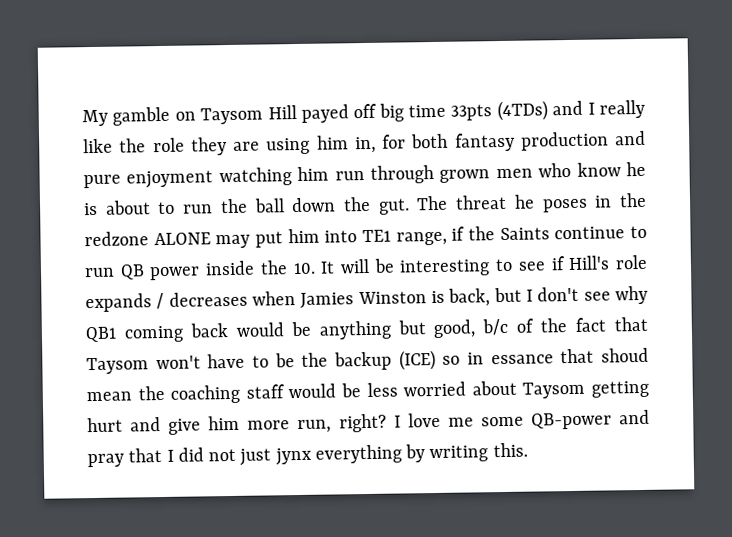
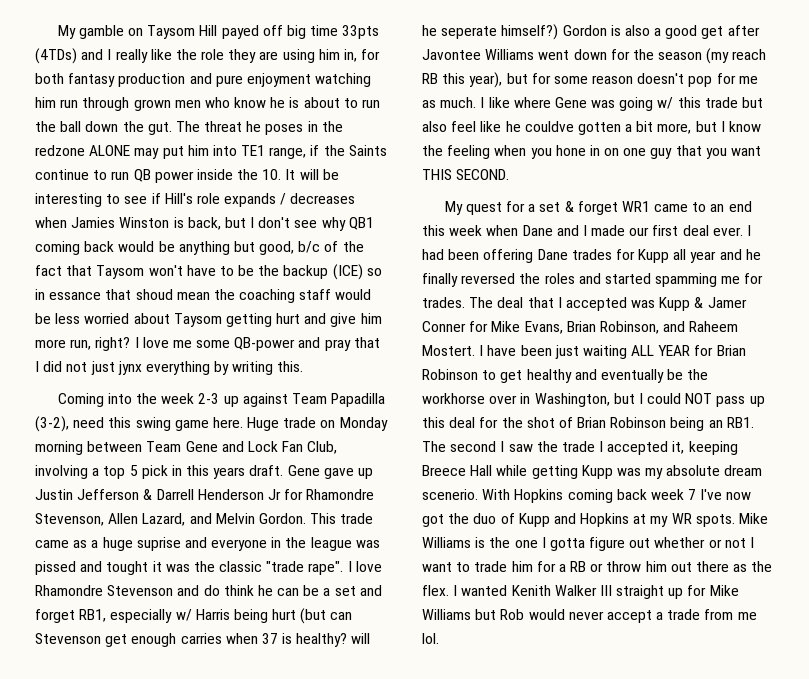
(528, 450) none -> [57,393,386,407] [35,416,388,432] [35,441,338,455] [35,465,374,479] [35,489,375,500] [35,513,374,526] [35,537,380,551] [35,561,382,575] [35,585,382,596] [35,608,353,624] [35,633,371,647] [422,24,760,40] [422,48,767,64] [422,72,758,88] [422,97,764,111] [422,121,762,135] [422,145,762,159] [422,169,510,180] [444,201,752,215] [422,225,752,236] [422,249,761,263] [422,273,764,287] [422,297,747,311] [422,321,739,334] [422,345,746,359] [422,369,709,383] [422,393,765,407] [422,417,754,431] [422,441,738,455] [422,465,763,479] [422,489,752,503] [422,513,769,527] [422,537,755,551] [422,561,773,572] [422,585,739,599] [422,609,757,623] [422,633,439,644] // Coming into the week 2-3 up against Team Papadilla (3-2), need this swing game here. Huge trade on Monday morning between Team Gene and Lock Fan Club, involving a top 5 pick in this years draft. Gene gave up Justin Jefferson & Darrell Henderson Jr for Rhamondre Stevenson, Allen Lazard, and Melvin Gordon. This trade came as a huge suprise and everyone in the league was pissed and tought it was the classic "trade rape". I love Rhamondre Stevenson and do think he can be a set and forget RB1, especially w/ Harris being hurt (but can Stevenson get enough carries when 37 is healthy? will he seperate himself?) Gordon is also a good get after Javontee Williams went down for the season (my reach RB this year), but for some reason doesn't pop for me as much. I like where Gene was going w/ this trade but also feel like he couldve gotten a bit more, but I know the feeling when you hone in on one guy that you want THIS SECOND. // My quest for a set & forget WR1 came to an end this week when Dane and I made our first deal ever. I had been offering Dane trades for Kupp all year and he finally reversed the roles and started spamming me for trades. The deal that I accepted was Kupp & Jamer Conner for Mike Evans, Brian Robinson, and Raheem Mostert. I have been just waiting ALL YEAR for Brian Robinson to get healthy and eventually be the workhorse over in Washington, but I could NOT pass up this deal for the shot of Brian Robinson being an RB1. The second I saw the trade I accepted it, keeping Breece Hall while getting Kupp was my absolute dream scenerio. With Hopkins coming back week 7 I've now got the duo of Kupp and Hopkins at my WR spots. Mike Williams is the one I gotta figure out whether or not I want to trade him for a RB or throw him out there as the flex. I wanted Kenith Walker III straight up for Mike Williams but Rob would never accept a trade from me lol.

